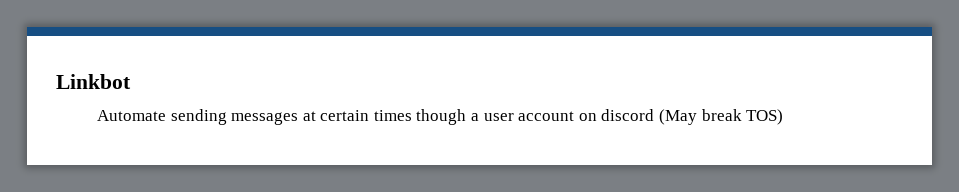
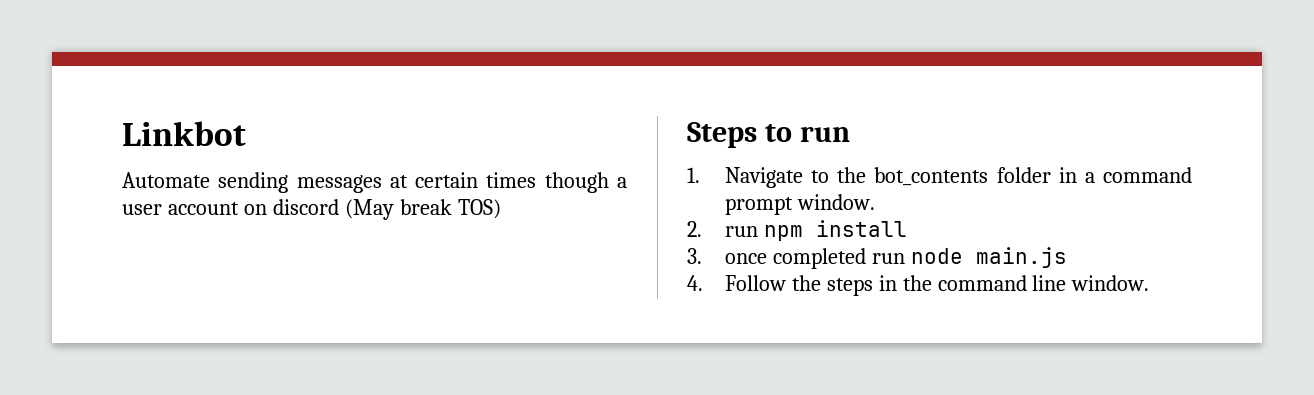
(784, 117) none -> [687,122,850,148] [687,167,1192,188] [724,194,875,215] [687,220,907,241] [687,247,1067,269] [687,275,1150,296] // Steps to run // 1. Navigate to the bot_contents folder in a command prompt window. // 2. run npm install // 3. once completed run node main.js // 4. Follow the steps in the command line window.

